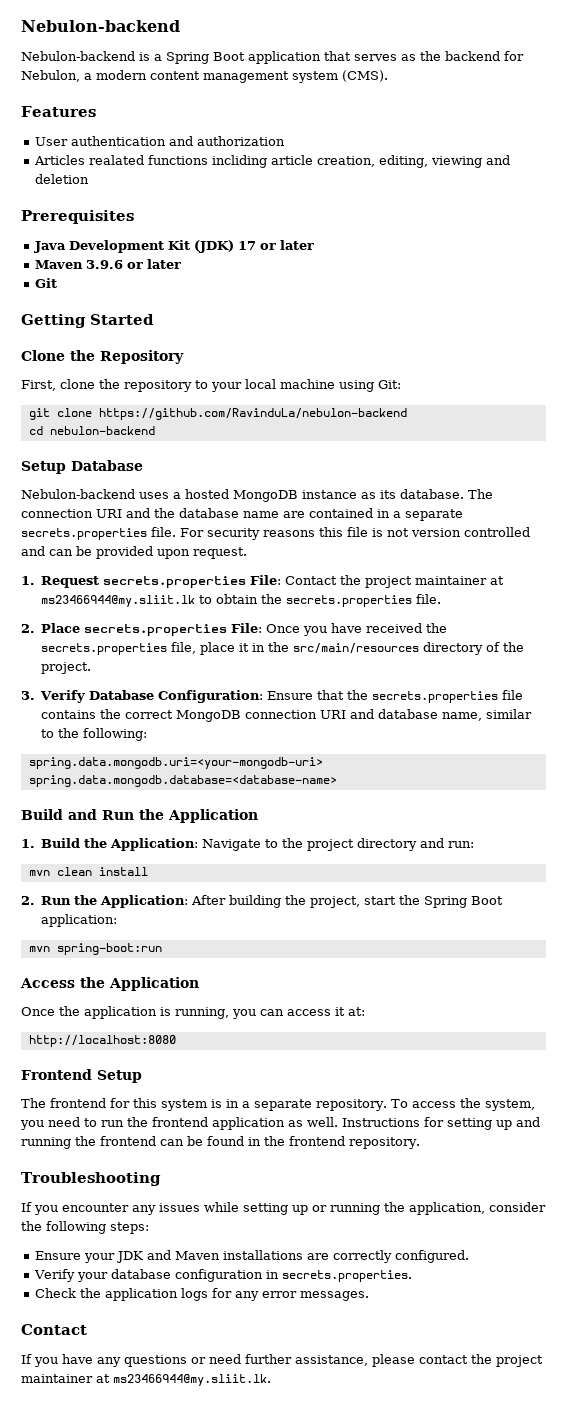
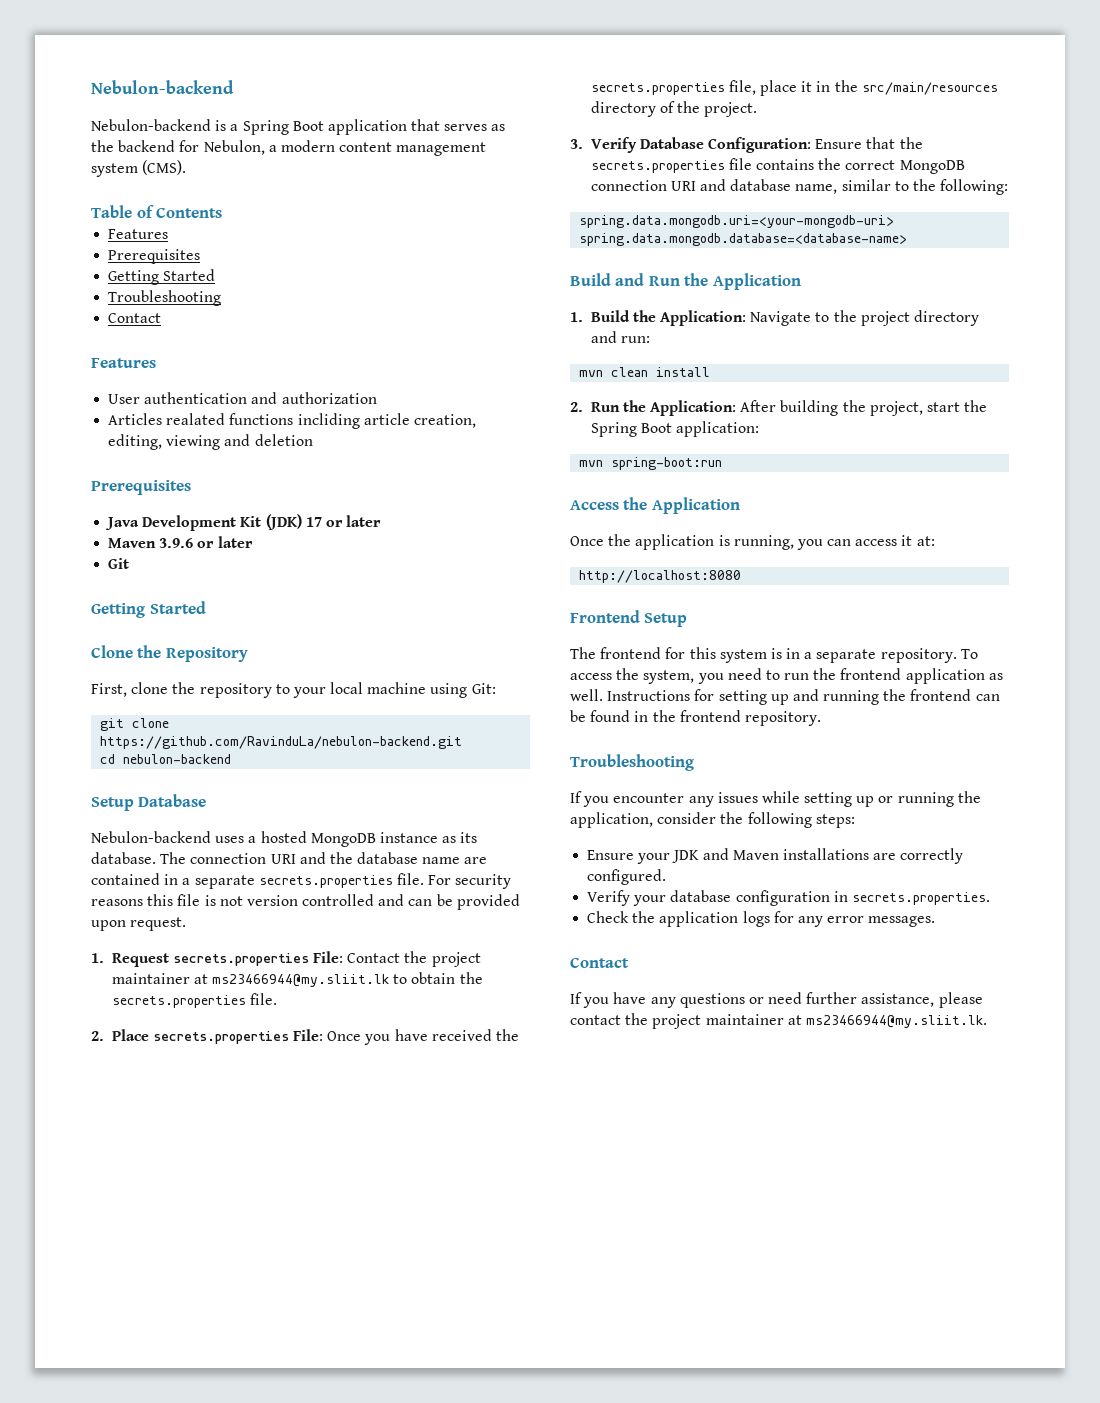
(388, 76) none -> [91,205,223,218] [108,229,169,239] [108,249,201,264] [108,269,216,285] [108,290,222,306] [108,313,162,323] // Table of Contents // Features // Prerequisites // Getting Started // Troubleshooting // Contact
[98,408,407,420] https://github.com/RavinduLa/nebulon-backend -> [100,736,463,749] https://github.com/RavinduLa/nebulon-backend.git

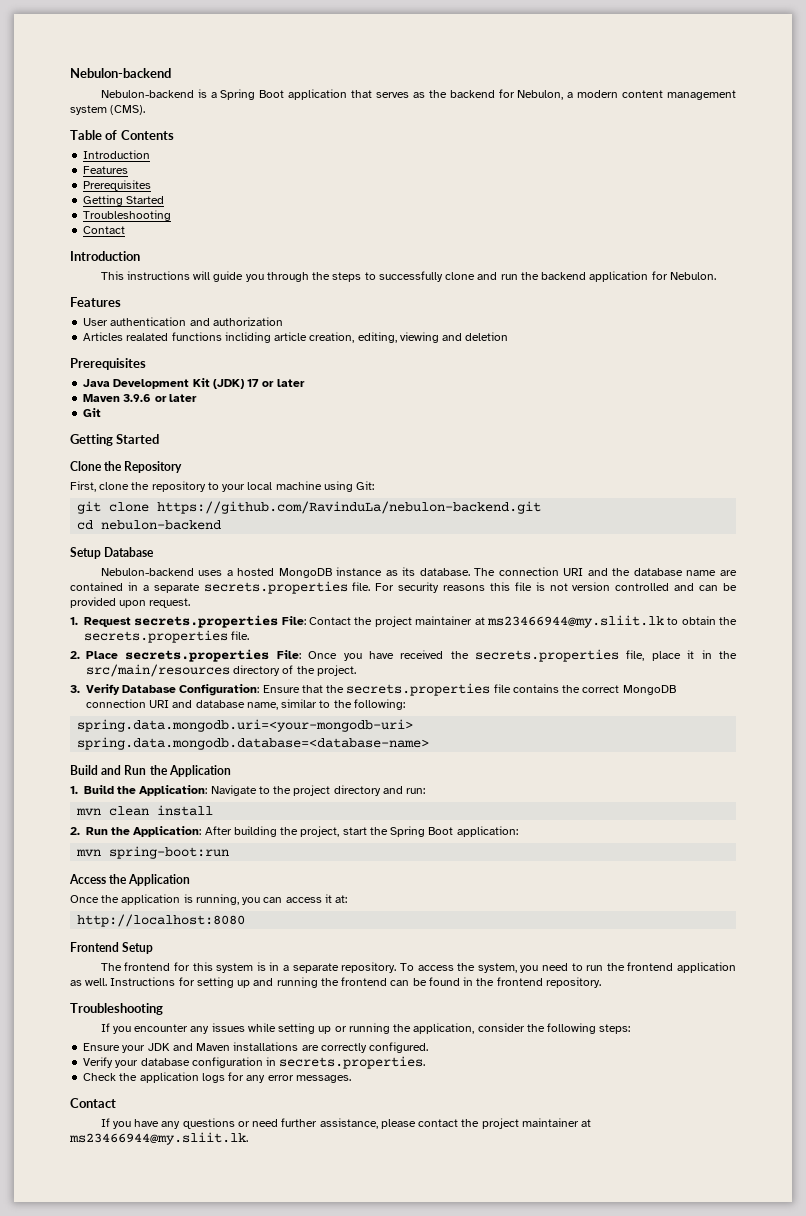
(223, 212) none -> [83,150,151,159] // Introduction
(162, 318) none -> [70,251,140,261] [100,271,716,282] // Introduction // This instructions will guide you through the steps to successfully clone and run the backend application for Nebulon.

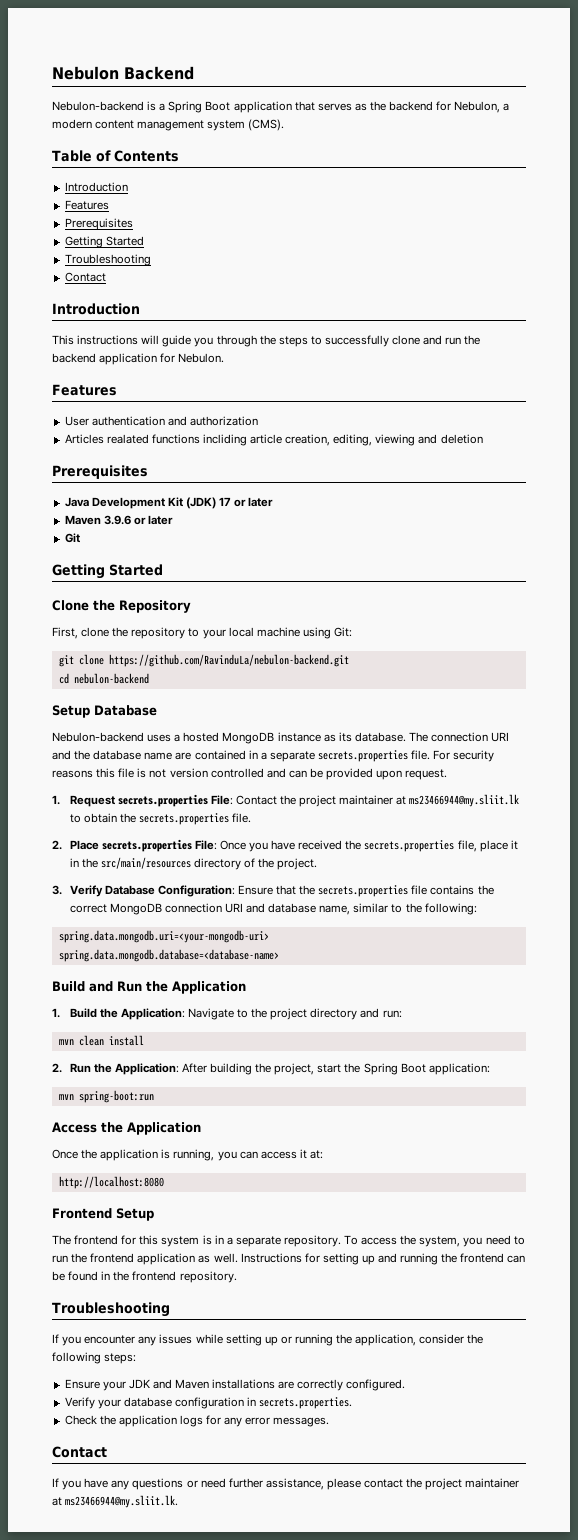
[70,68,171,78] Nebulon-backend -> [52,66,194,80] Nebulon Backend

